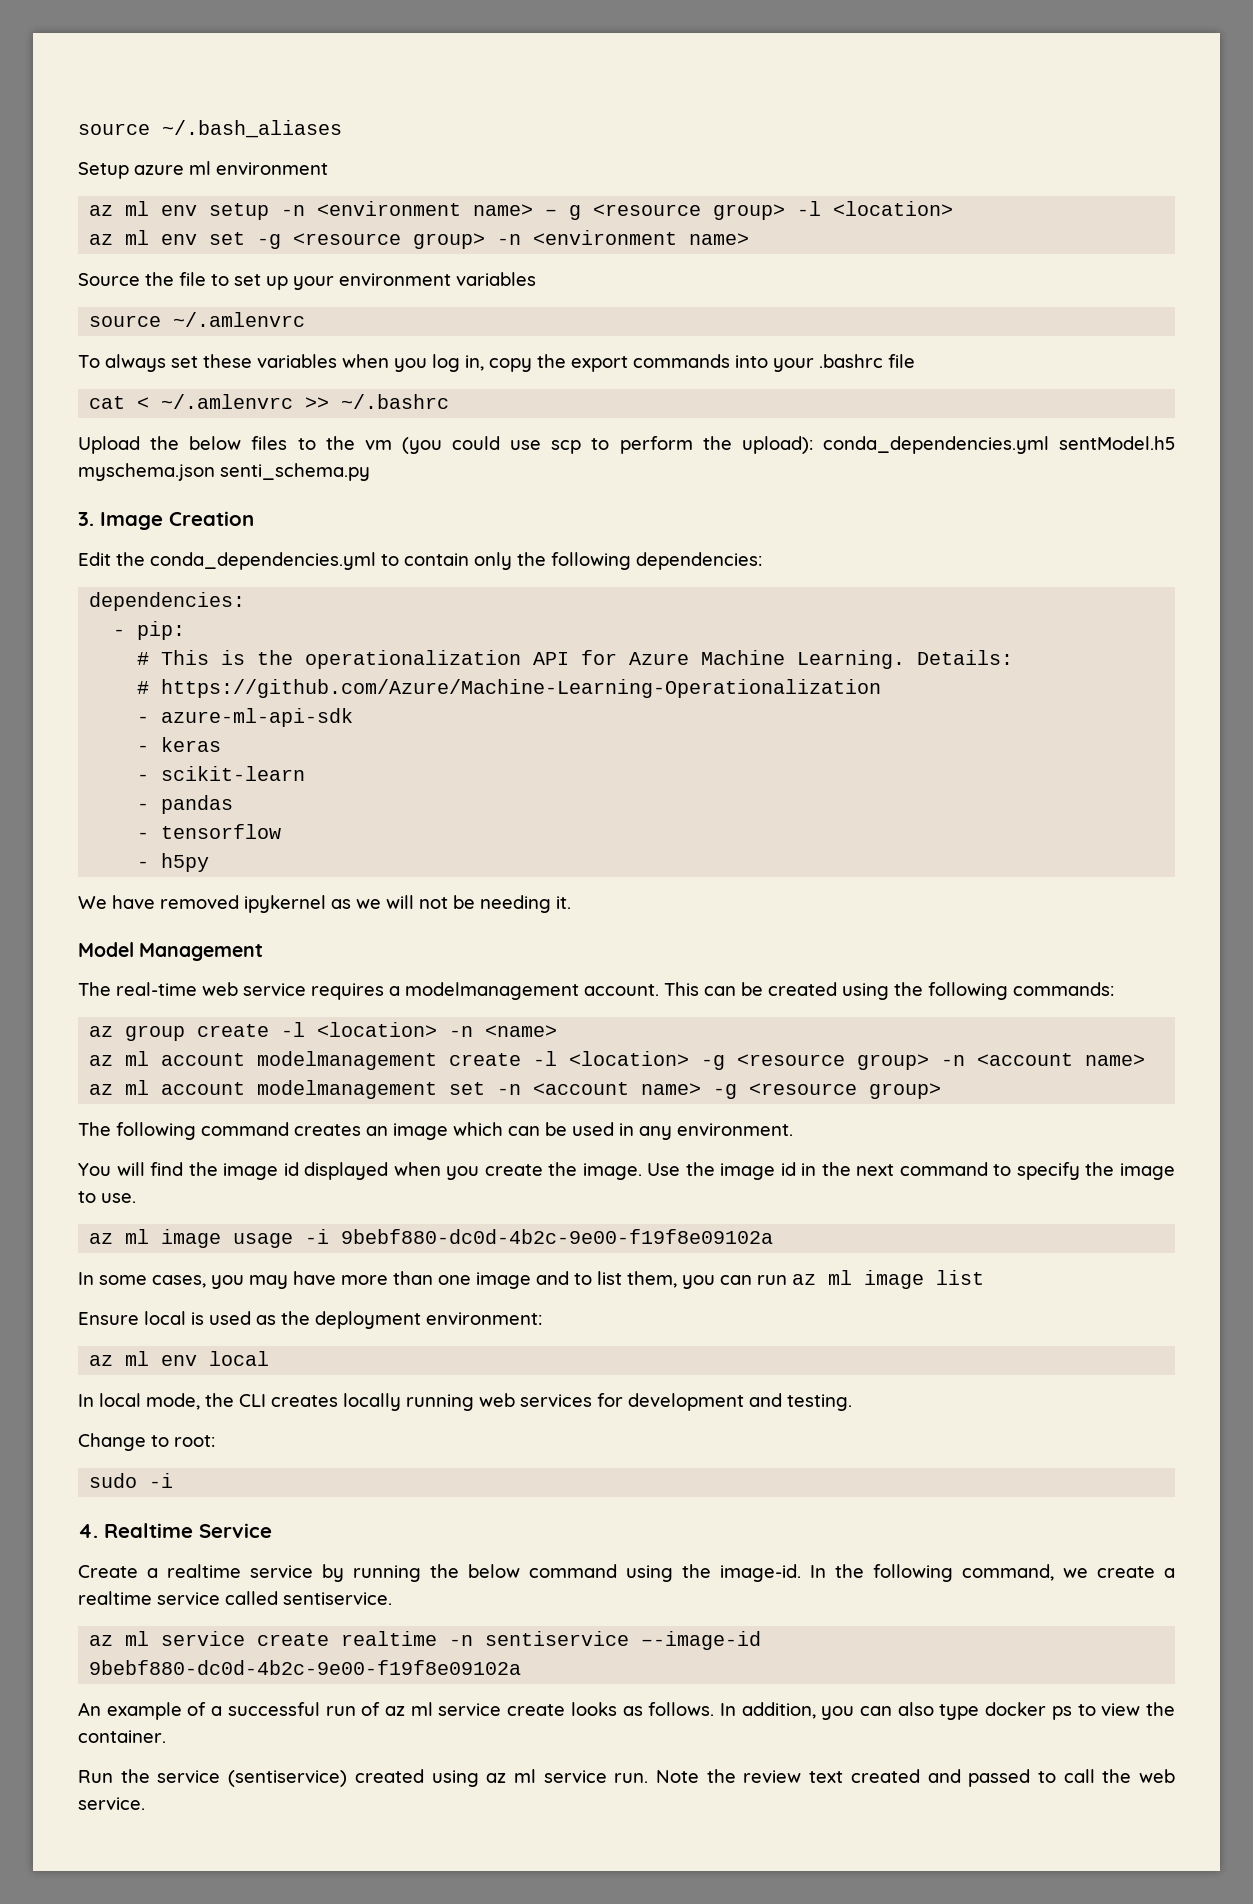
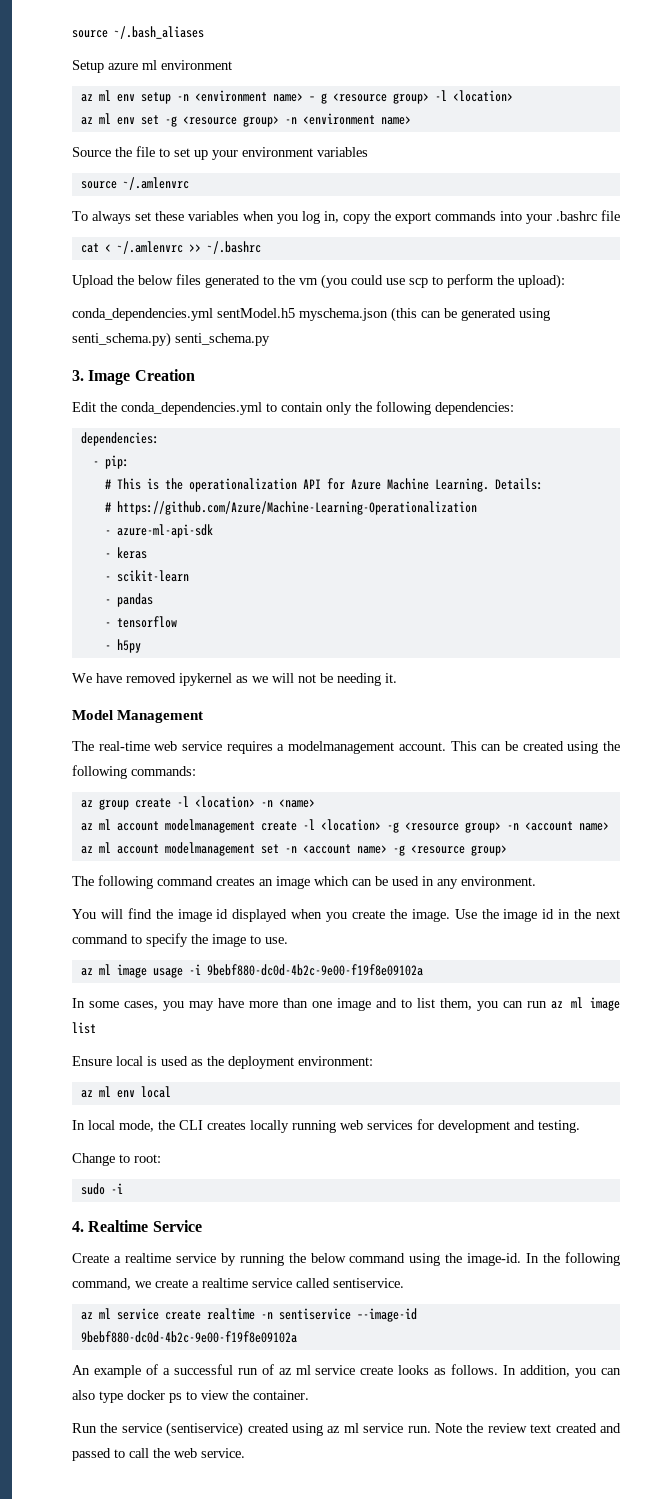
(288, 443) none -> [205,275,260,288] generated
(813, 445) none -> (565, 281) //
(215, 472) none -> [391,307,550,322] [72,332,171,347] (this can be generated using senti_schema.py)

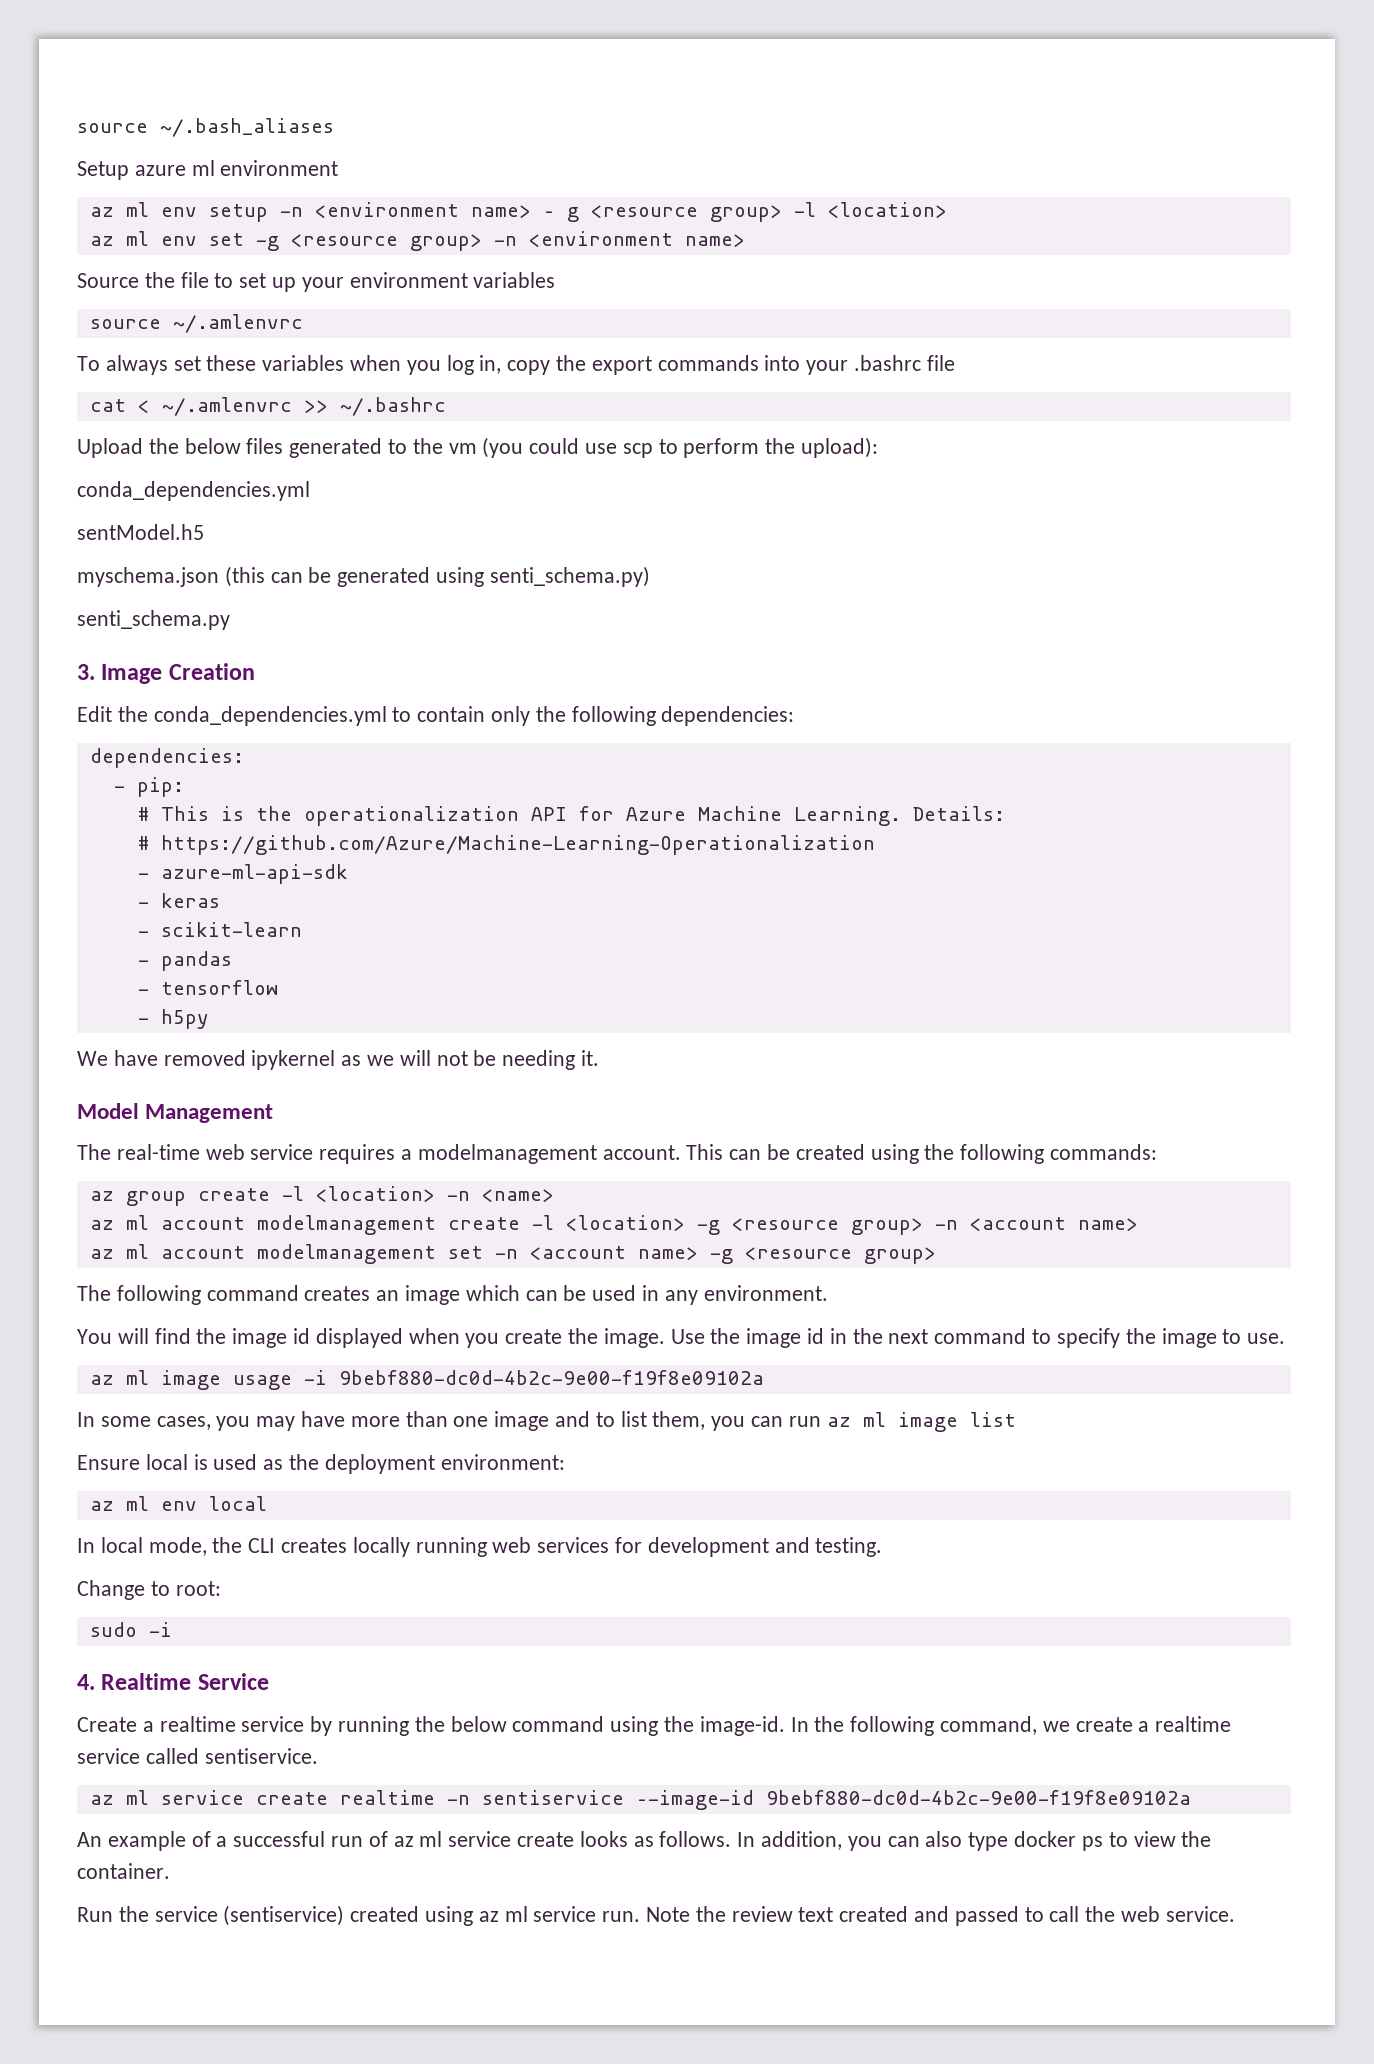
(213, 314) none -> (310, 491) //
(295, 313) none -> (204, 532) //
(171, 339) none -> (650, 576) //

